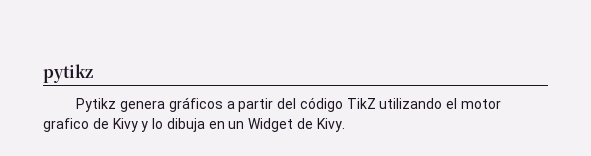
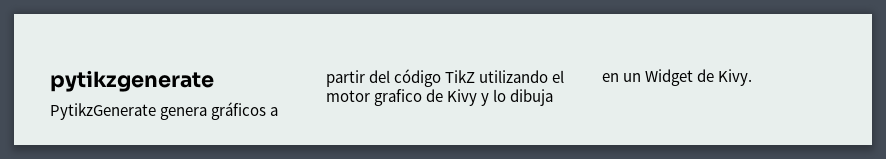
[43,64,93,83] [76,98,117,112] pytikz // Pytikz -> [50,70,214,92] [50,103,156,120] pytikzgenerate // PytikzGenerate

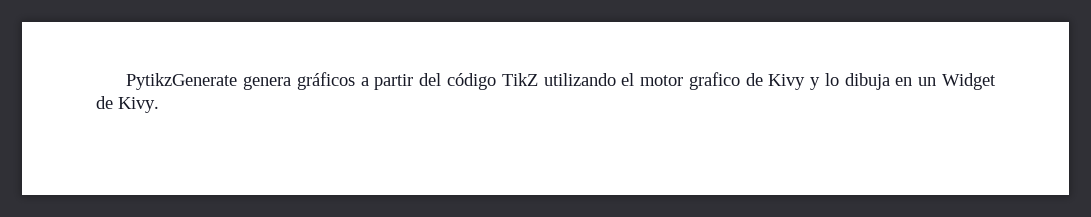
[50,70,214,92] pytikzgenerate // -> (126, 81) none

